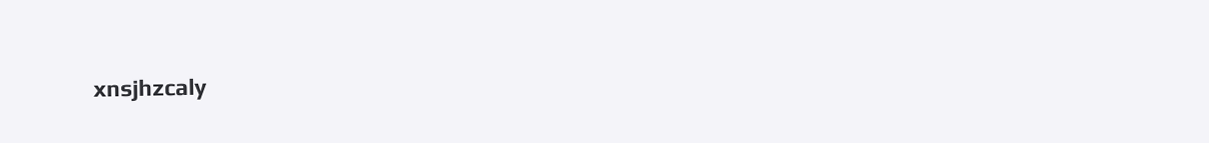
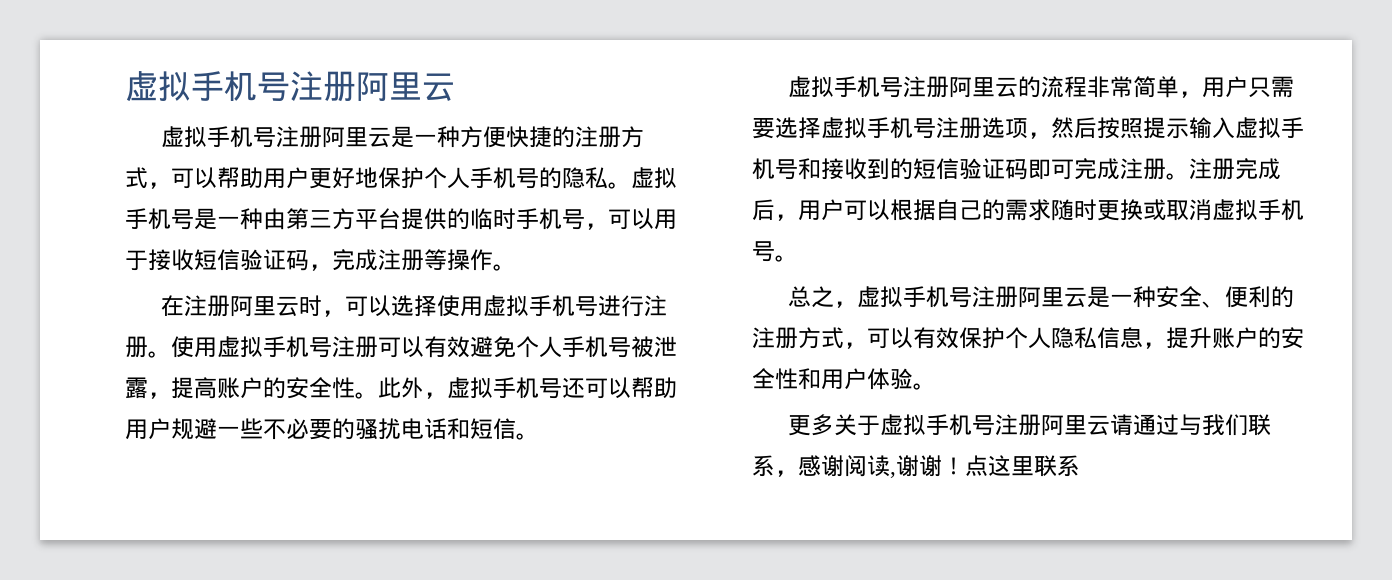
[93,77,208,103] xnsjhzcaly -> [125,71,455,102] [161,126,645,148] [125,167,677,189] [125,208,677,230] [125,249,516,271] [161,295,668,317] [125,336,677,358] [125,377,677,399] [125,418,539,440] [788,76,1295,98] [752,117,1304,139] [752,158,1281,180] [752,199,1304,221] [752,241,798,262] [788,286,1295,308] [752,327,1304,349] [752,368,936,390] [788,414,1272,436] [752,455,1080,478] 虚拟手机号注册阿里云 // 虚拟手机号注册阿里云是一种方便快捷的注册方式，可以帮助用户更好地保护个人手机号的隐私。虚拟手机号是一种由第三方平台提供的临时手机号，可以用于接收短信验证码，完成注册等操作。 // 在注册阿里云时，可以选择使用虚拟手机号进行注册。使用虚拟手机号注册可以有效避免个人手机号被泄露，提高账户的安全性。此外，虚拟手机号还可以帮助用户规避一些不必要的骚扰电话和短信。 // 虚拟手机号注册阿里云的流程非常简单，用户只需要选择虚拟手机号注册选项，然后按照提示输入虚拟手机号和接收到的短信验证码即可完成注册。注册完成后，用户可以根据自己的需求随时更换或取消虚拟手机号。 // 总之，虚拟手机号注册阿里云是一种安全、便利的注册方式，可以有效保护个人隐私信息，提升账户的安全性和用户体验。 // 更多关于虚拟手机号注册阿里云请通过与我们联系，感谢阅读,谢谢！点这里联系

